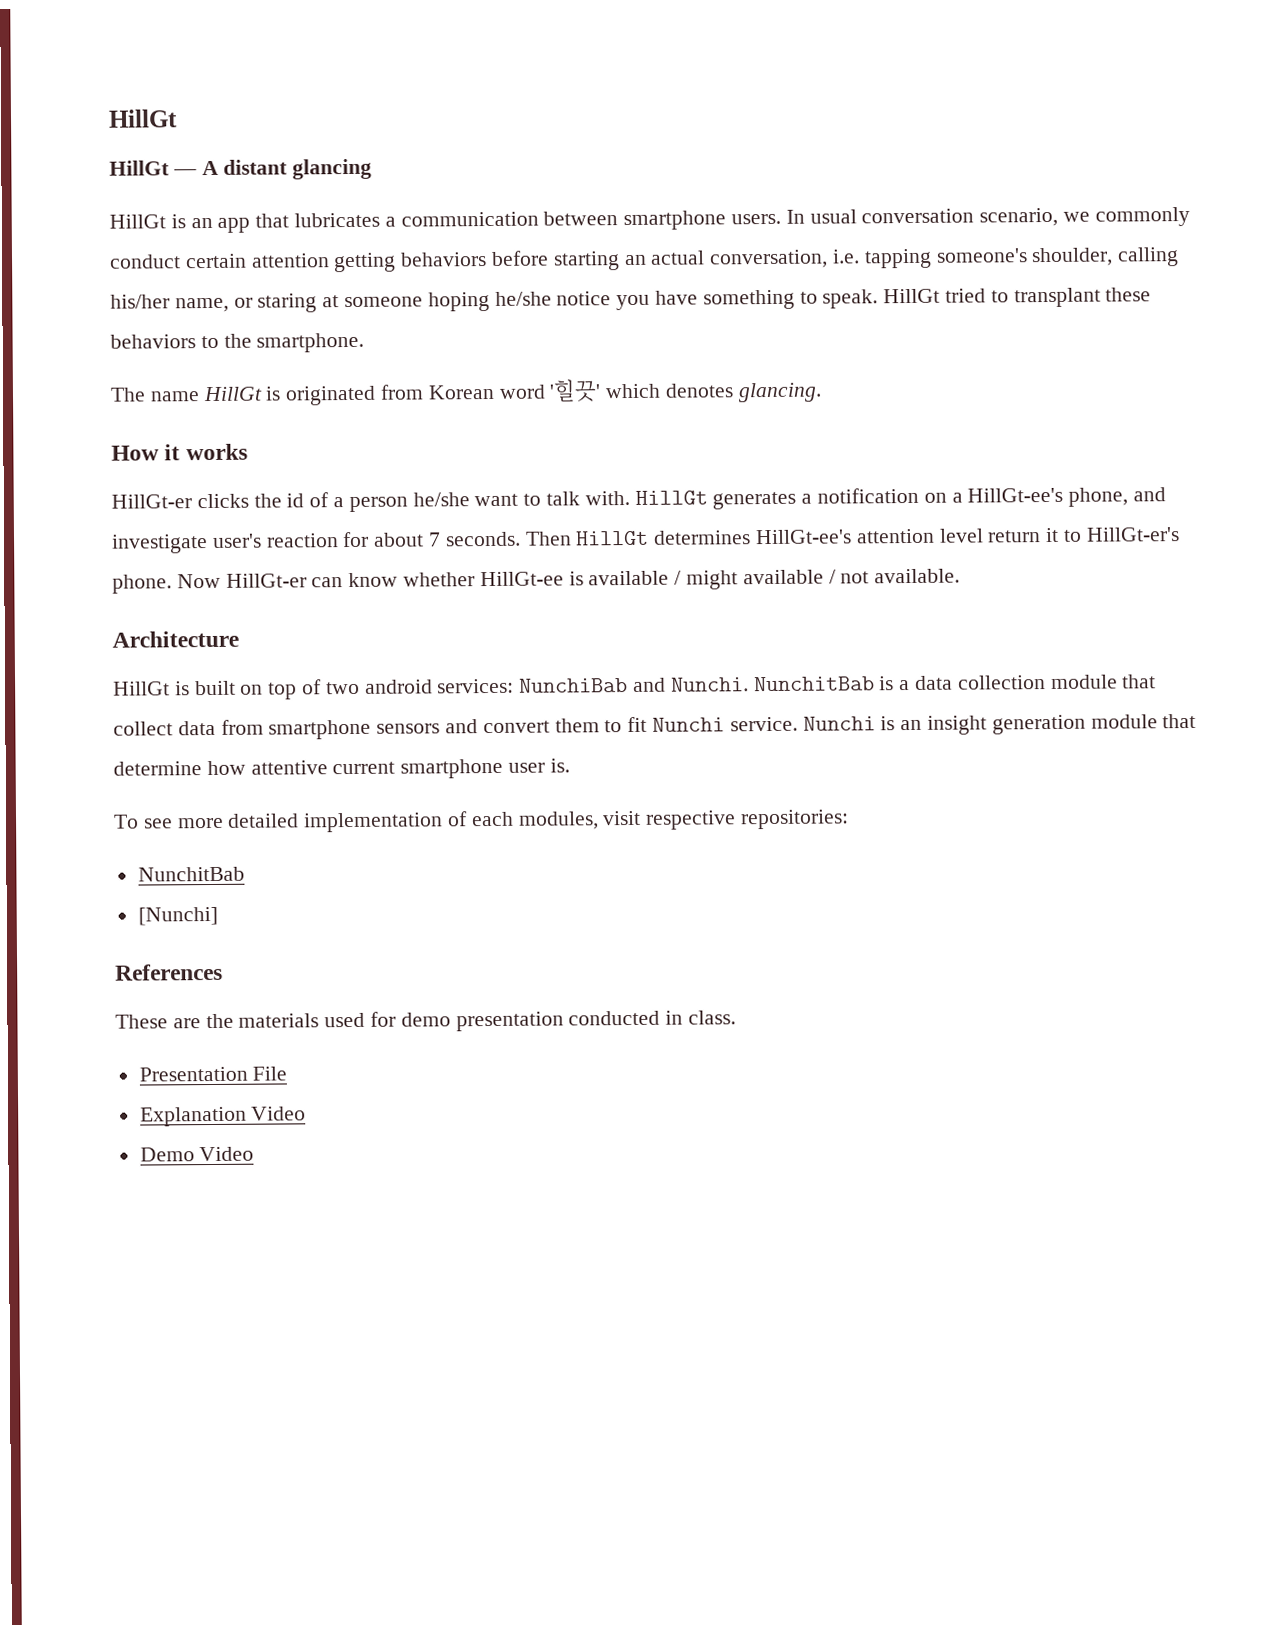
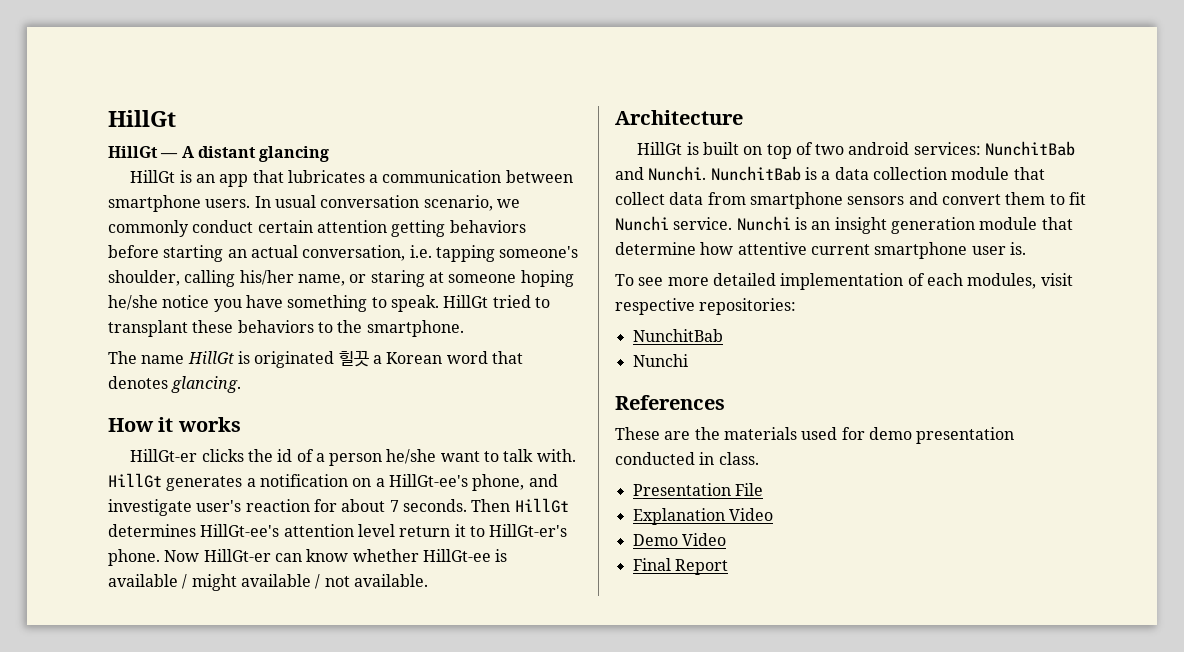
[380,379,662,402] from Korean word '힐끗' which -> [338,351,523,367] 힐끗 a Korean word that
[519,678,629,693] NunchiBab -> [985,141,1076,156] NunchitBab
[137,906,218,926] [Nunchi] -> [632,354,688,367] Nunchi
(255, 1154) none -> [632,558,728,575] // Final Report

